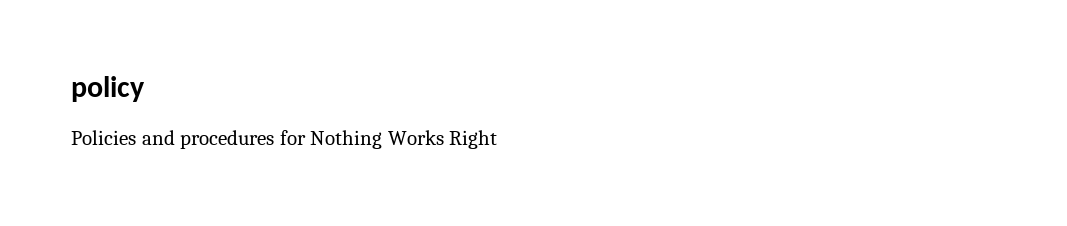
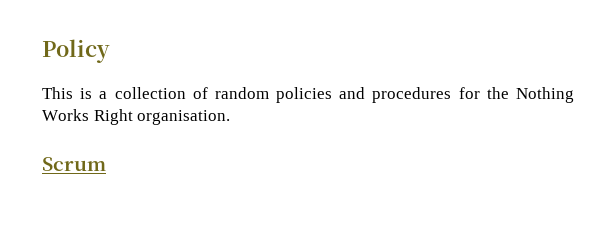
[71,76,145,102] [71,130,136,145] policy // Policies -> [42,39,110,63] [42,87,333,103] Policy // This is a collection of random policies
(306, 137) none -> [486,87,509,99] the
(498, 139) none -> [137,110,231,125] [42,157,106,171] organisation. // Scrum

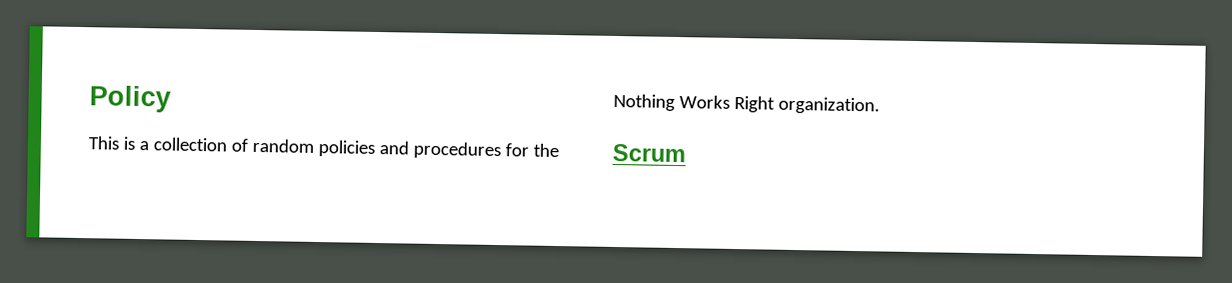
[137,110,231,125] organisation. -> [777,96,880,115] organization.

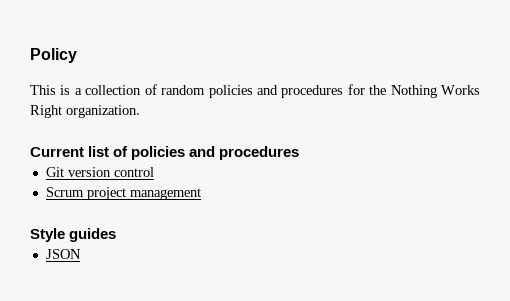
[612,143,686,163] Scrum -> [30,146,300,160] [45,167,154,177] [45,187,201,200] [30,228,117,242] [45,249,81,259] Current list of policies and procedures // Git version control // Scrum project management // Style guides // JSON

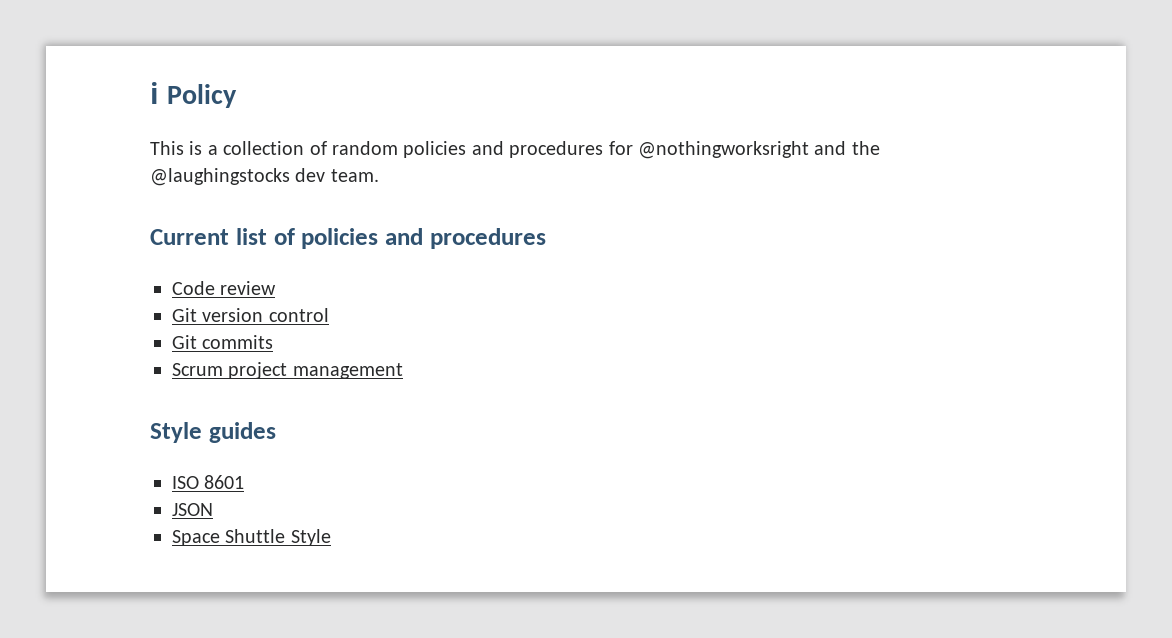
(30, 55) none -> [150,82,159,104] ℹ
[369,85,481,98] [30,105,140,118] the Nothing Works Right organization. -> [637,141,880,159] [150,168,379,186] @nothingworksright and the @laughingstocks dev team.
(300, 153) none -> [172,281,277,295] // Code review
(154, 172) none -> [172,335,274,349] // Git commits
(117, 235) none -> [172,475,245,489] // ISO 8601
(81, 254) none -> [172,529,331,546] // Space Shuttle Style

